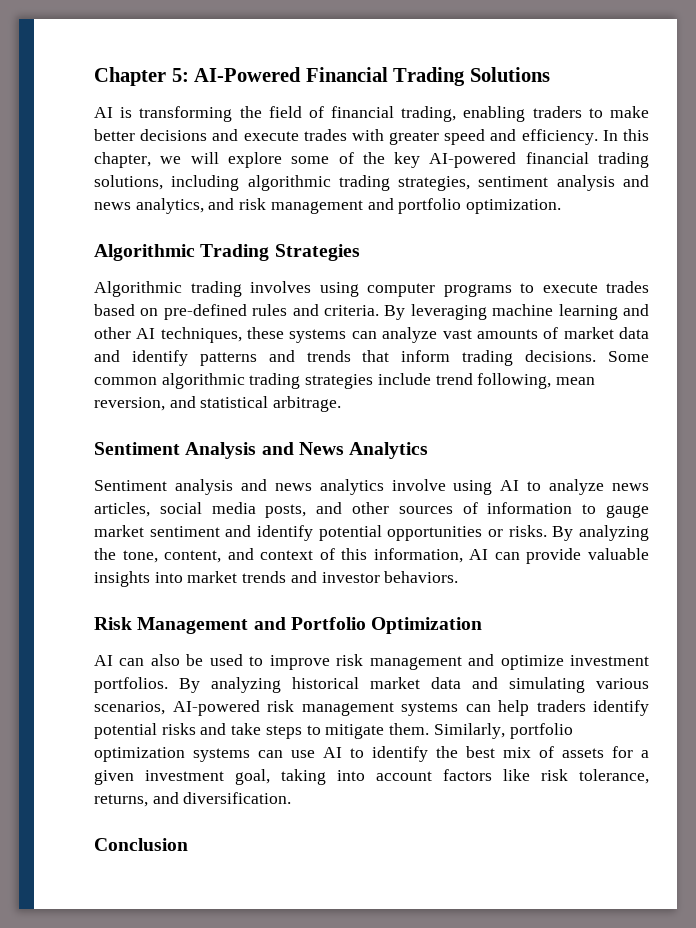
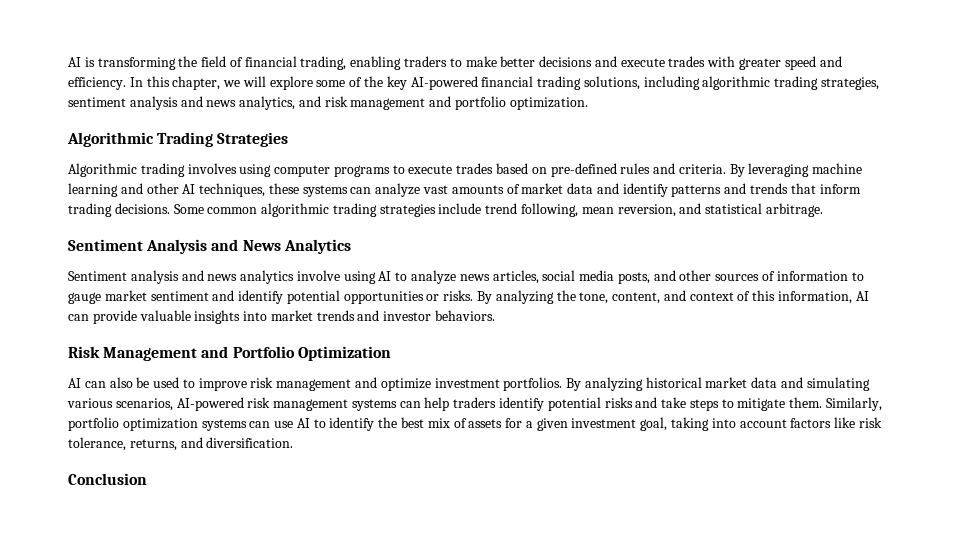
[94,67,550,86] Chapter 5: AI-Powered Financial Trading Solutions // -> (68, 62) none

